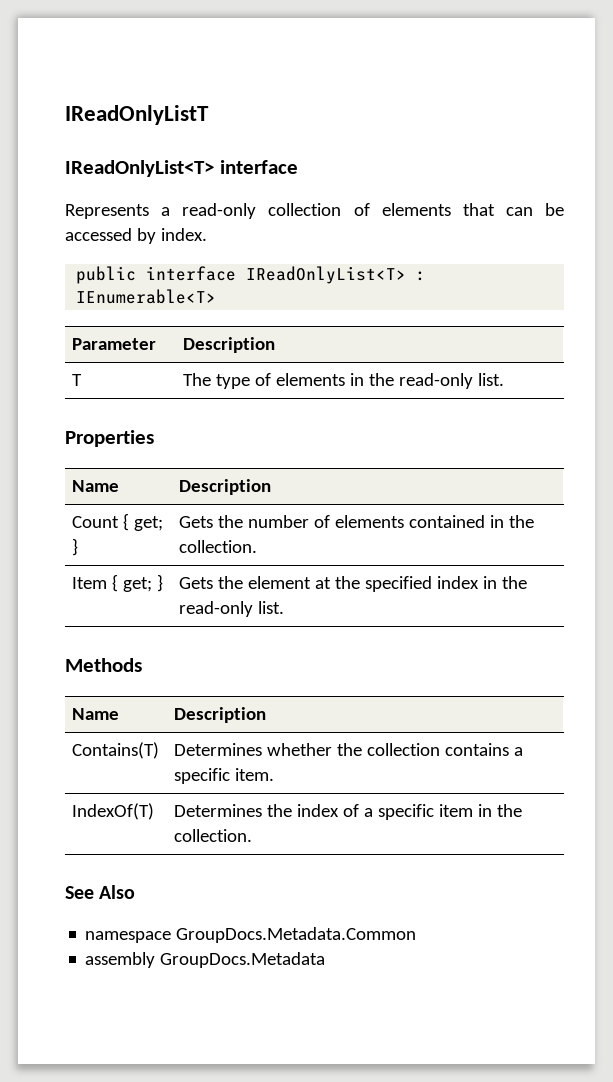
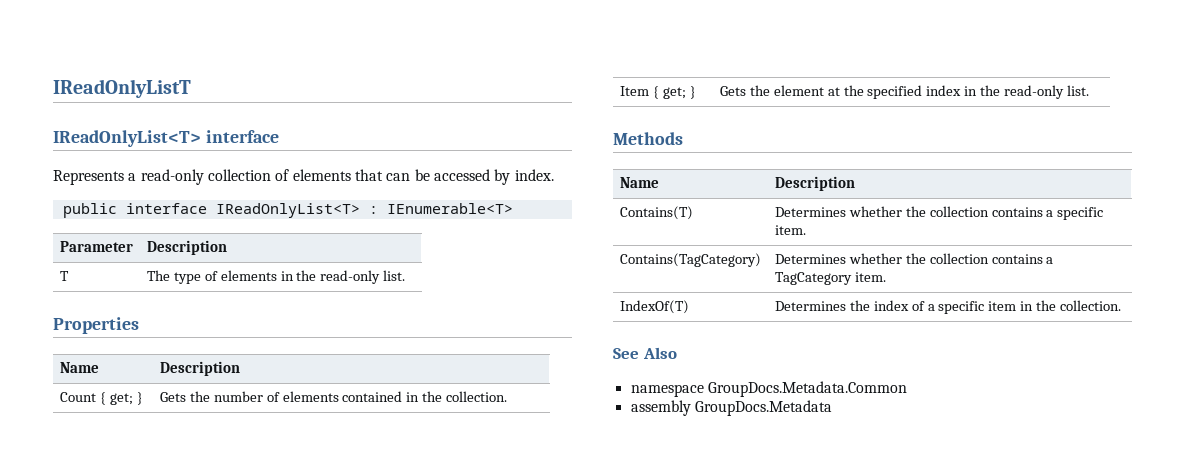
(275, 774) none -> [619,253,761,267] [774,253,1054,264] [774,272,886,285] // Contains(TagCategory) | Determines whether the collection contains a TagCategory item.

